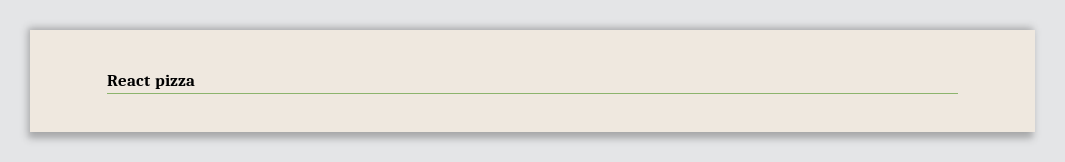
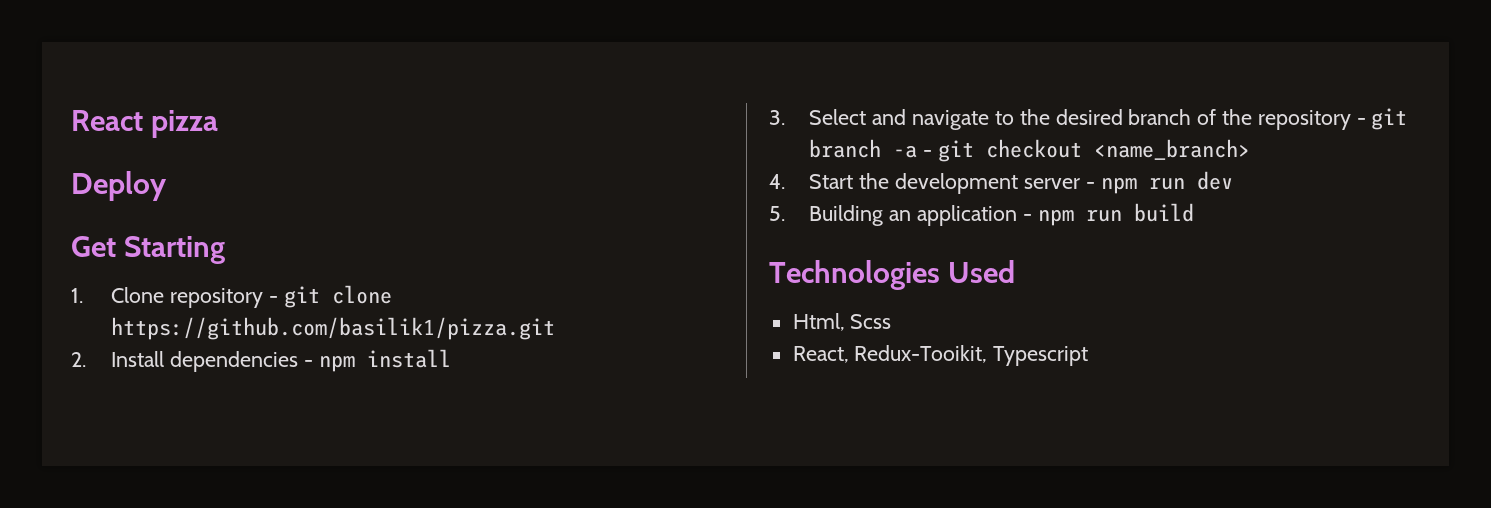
(195, 81) none -> [71,171,167,201] [71,236,226,264] [71,285,392,308] [111,317,556,340] [71,349,451,372] [769,108,1408,130] [809,139,1251,162] [769,171,1233,194] [769,203,1194,226] [769,260,1016,290] [792,313,892,331] [792,345,1089,366] // Deploy // Get Starting // 1. Clone repository - git clone https://github.com/basilik1/pizza.git // 2. Install dependencies - npm install // 3. Select and navigate to the desired branch of the repository - git branch -a - git checkout <name_branch> // 4. Start the development server - npm run dev // 5. Building an application - npm run build // Technologies Used // Html, Scss // React, Redux-Tooikit, Typescript

